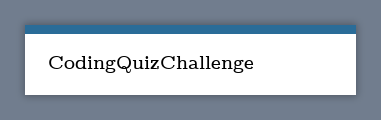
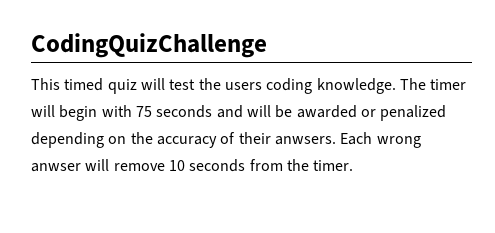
(254, 64) none -> [31,78,467,94] [31,105,447,121] [31,132,421,148] [31,159,354,172] // This timed quiz will test the users coding knowledge. The timer will begin with 75 seconds and will be awarded or penalized depending on the accuracy of their anwsers. Each wrong anwser will remove 10 seconds from the timer.

